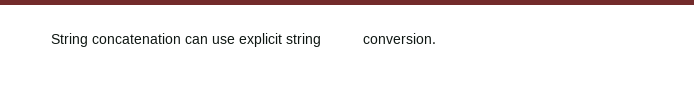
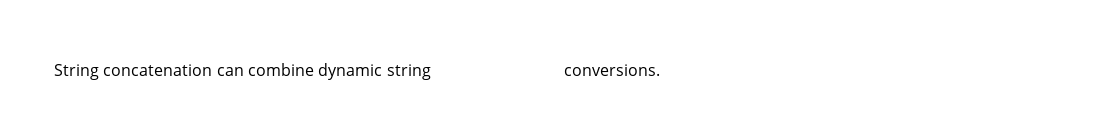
[212,33,436,47] use explicit string conversion. -> [247,63,660,80] combine dynamic string conversions.

